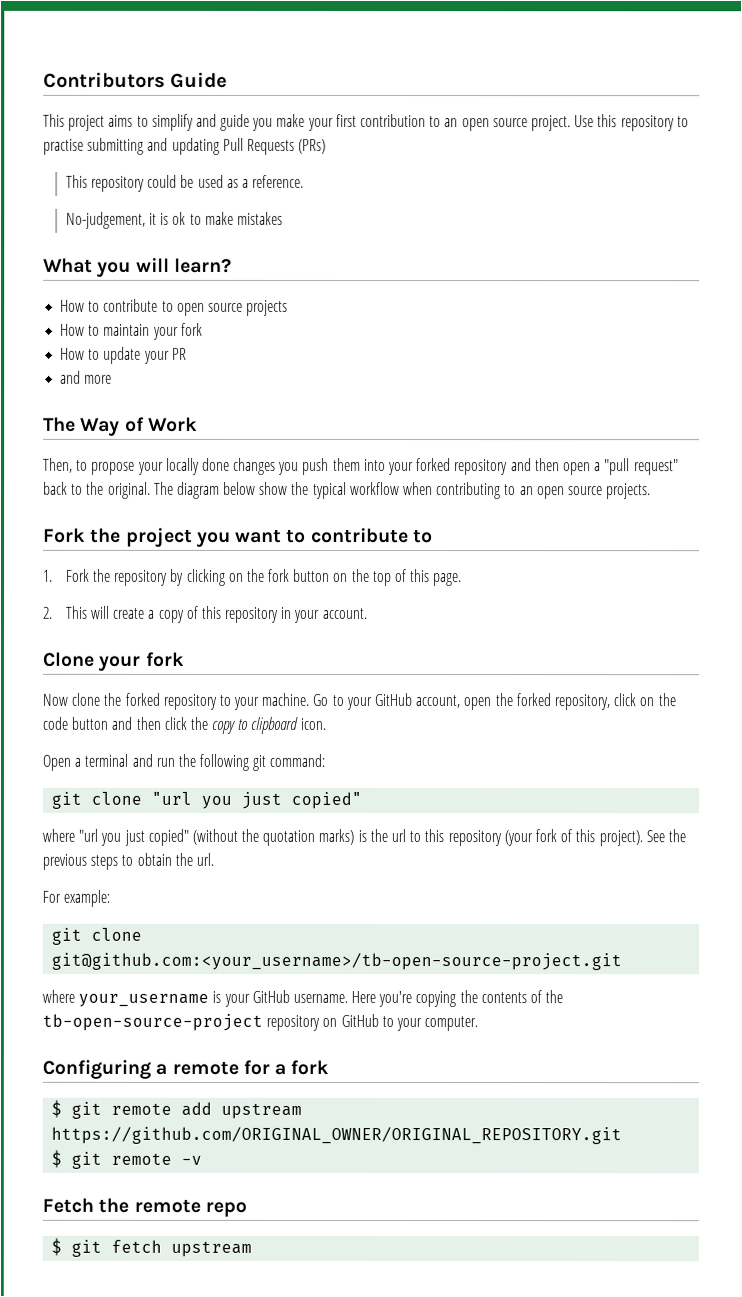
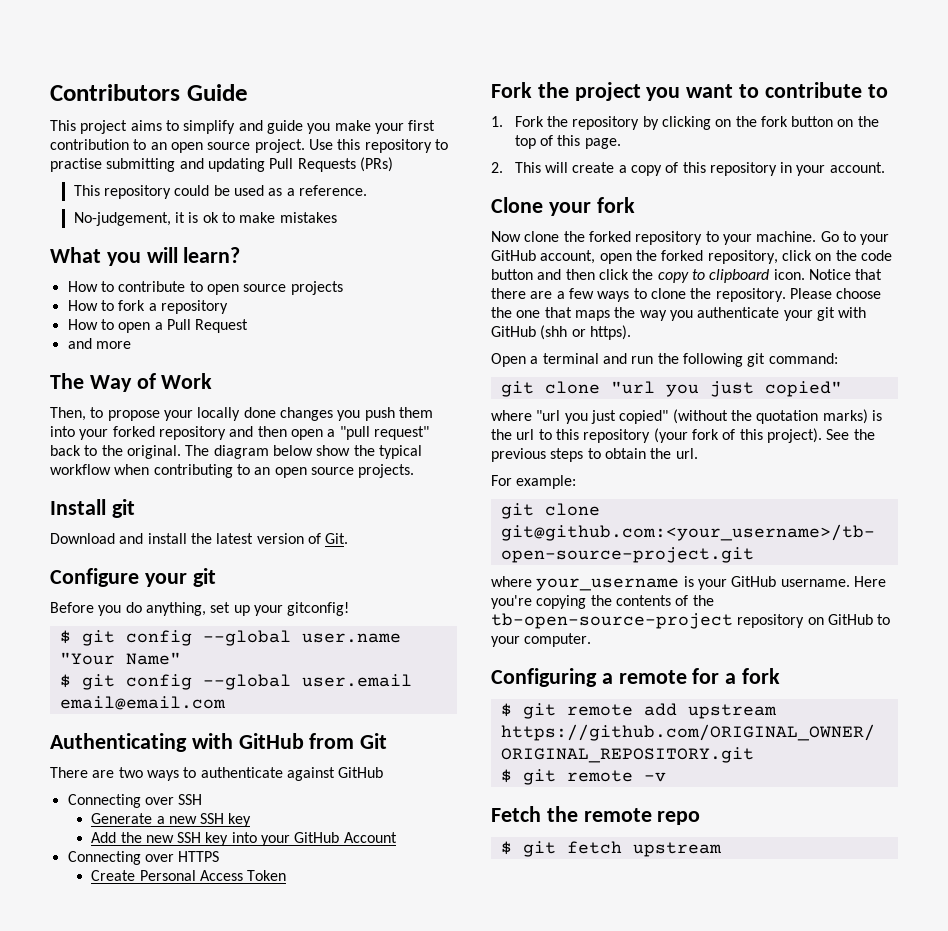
[103,322,203,340] [60,346,187,364] maintain your fork // How to update your PR -> [118,300,228,314] [67,319,249,333] fork a repository // How to open a Pull Request
(652, 491) none -> [50,499,135,518] [50,533,349,544] [50,568,216,587] [50,602,350,616] [59,630,401,646] [59,652,181,665] [59,674,412,690] [59,696,226,710] [50,733,388,752] [50,767,384,781] [67,794,203,808] [91,813,252,827] [91,832,397,846] [67,851,220,865] [91,870,287,881] // Install git // Download and install the latest version of Git. // Configure your git // Before you do anything, set up your gitconfig! // $ git config --global user.name "Your Name" // $ git config --global user.email email@email.com // Authenticating with GitHub from Git // There are two ways to authenticate against GitHub // Connecting over SSH // Generate a new SSH key // Add the new SSH key into your GitHub Account // Connecting over HTTPS // Create Personal Access Token
(326, 723) none -> [808,269,883,280] [491,288,882,302] [491,307,867,321] [491,325,631,340] Notice that there are a few ways to clone the repository. Please choose the one that maps the way you authenticate your git with GitHub (shh or https).

